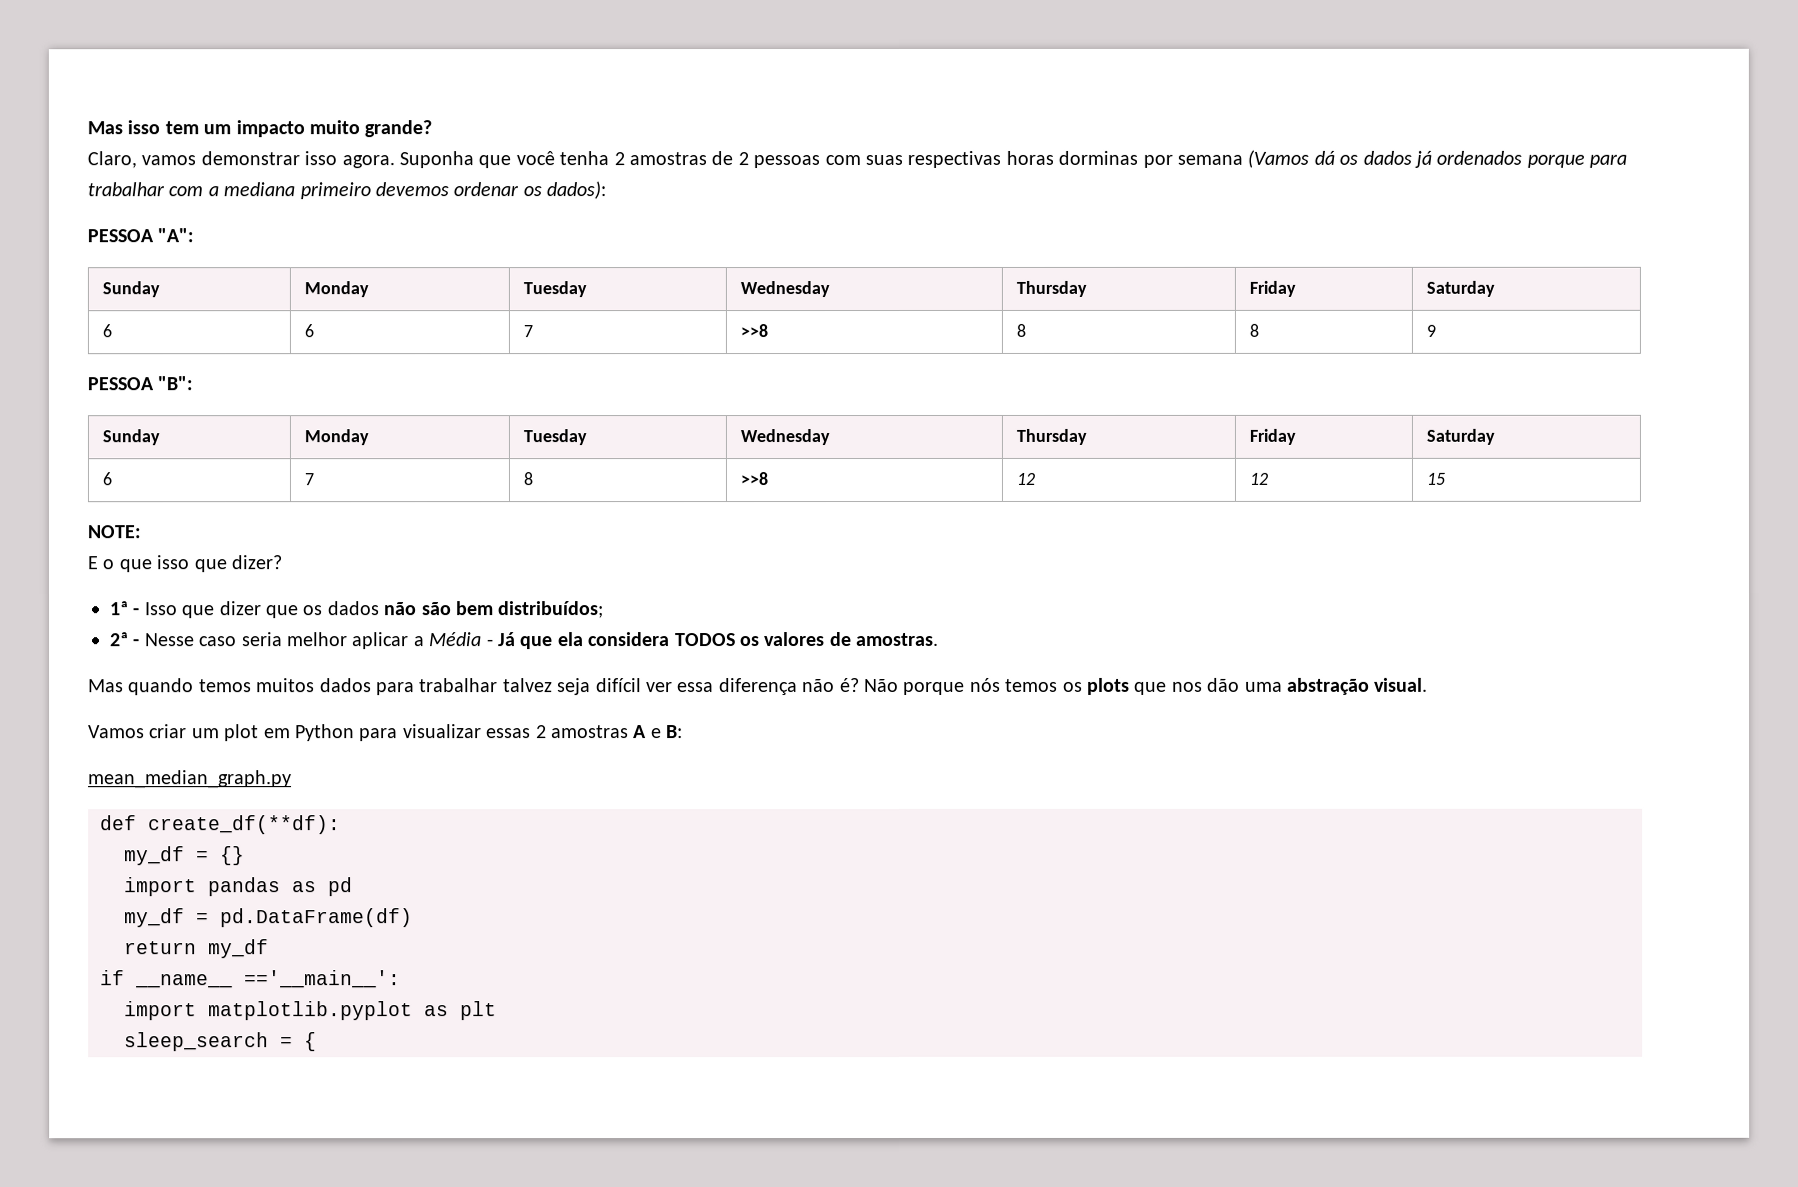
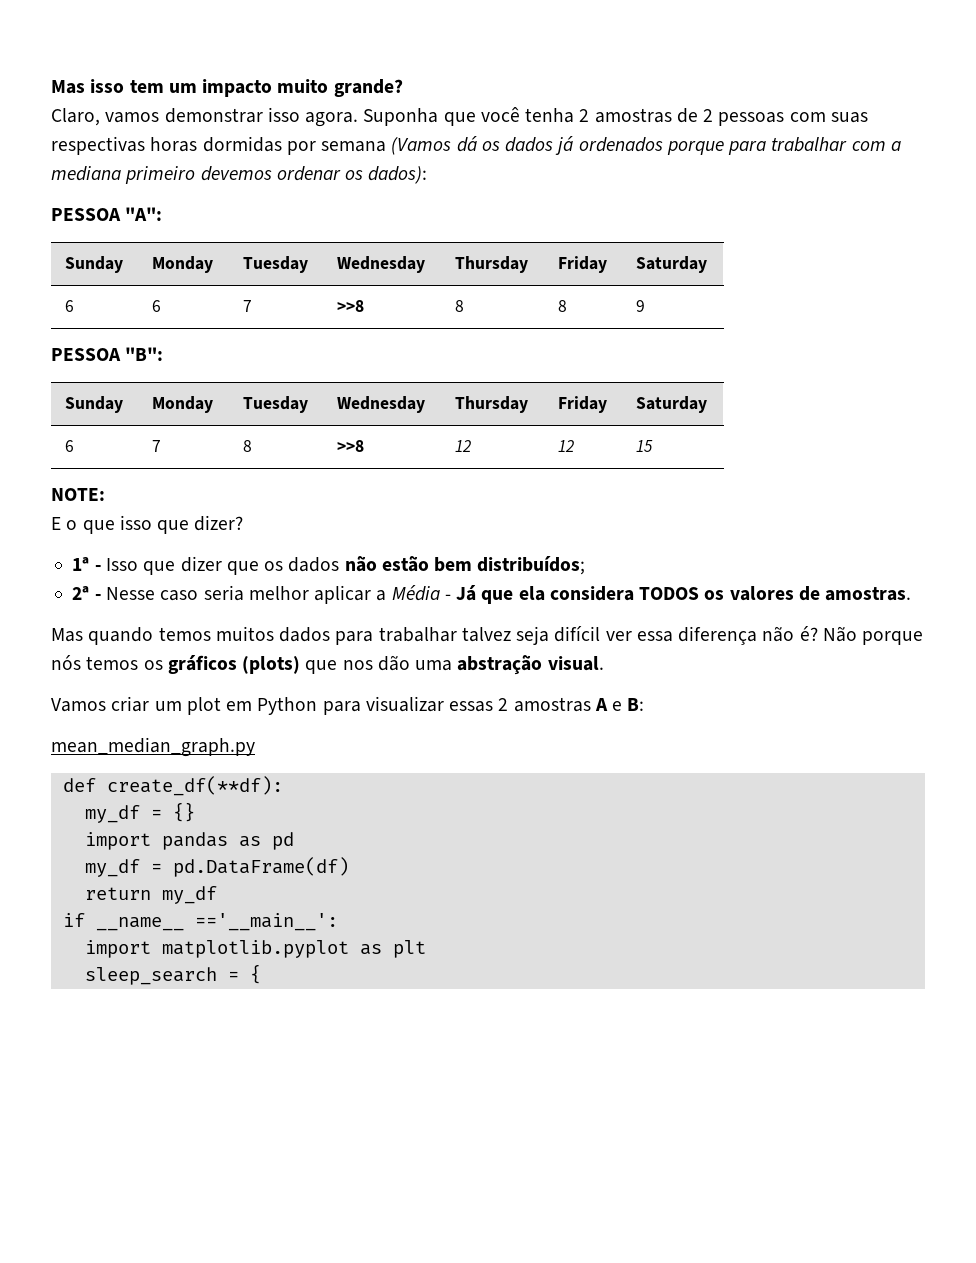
[1058,150,1139,165] dorminas -> [202,136,282,152] dormidas
[421,602,452,616] são -> [381,556,429,572] estão
[1086,677,1130,695] plots -> [167,655,301,674] gráficos (plots)

